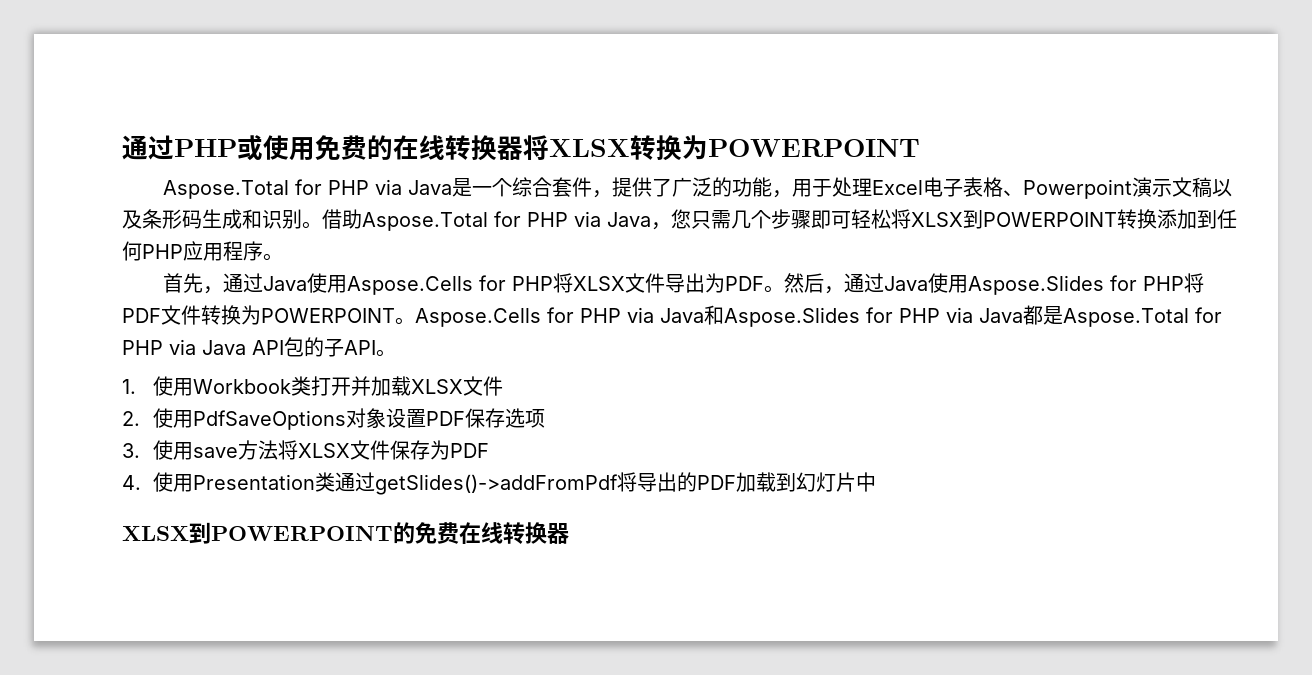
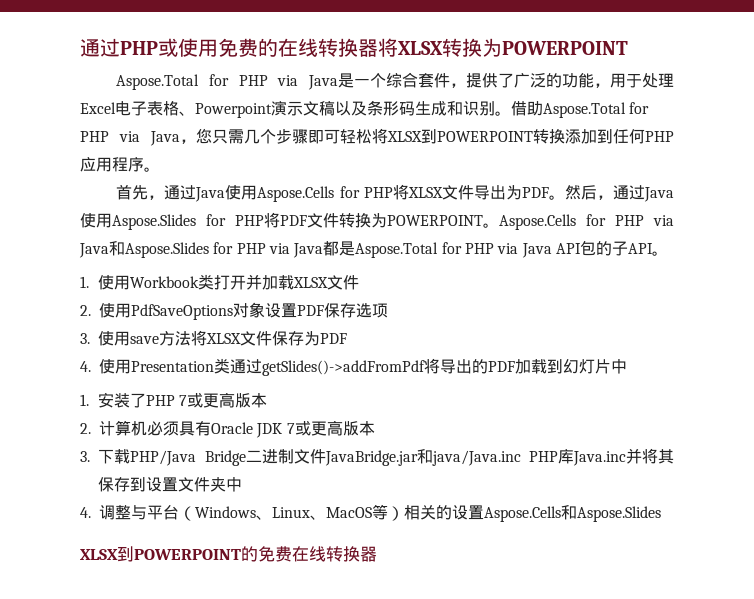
(876, 482) none -> [80,392,268,408] [80,420,375,438] [80,448,674,466] [98,477,242,492] [80,504,661,522] // 1.安装了PHP 7或更高版本 // 2.计算机必须具有Oracle JDK 7或更高版本 // 3.下载PHP/Java Bridge二进制文件JavaBridge.jar和java/Java.inc PHP库Java.inc并将其保存到设置文件夹中 // 4.调整与平台（Windows、Linux、MacOS等）相关的设置Aspose.Cells和Aspose.Slides

